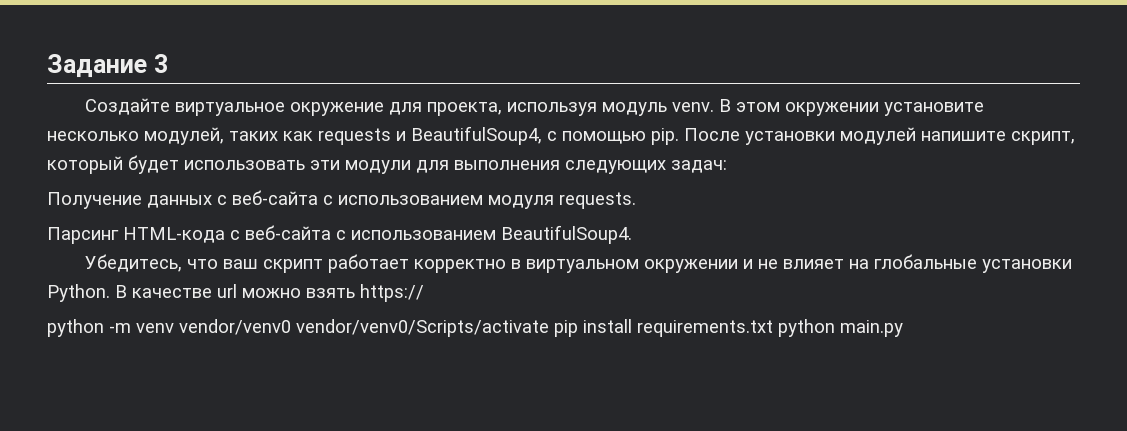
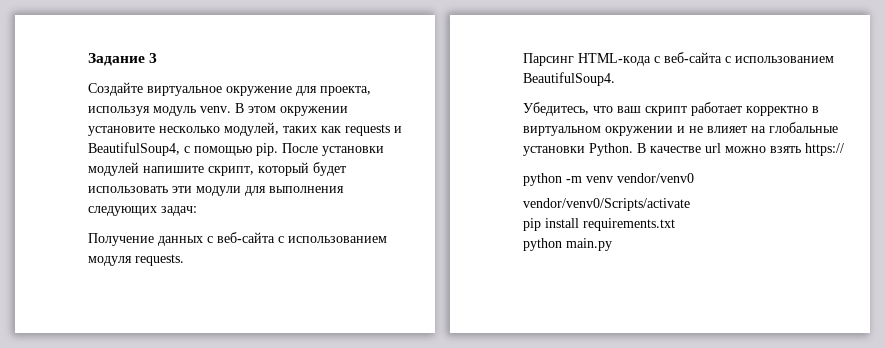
(291, 327) none -> (694, 178) //
(549, 328) none -> (690, 204) //
(773, 328) none -> (675, 224) //

